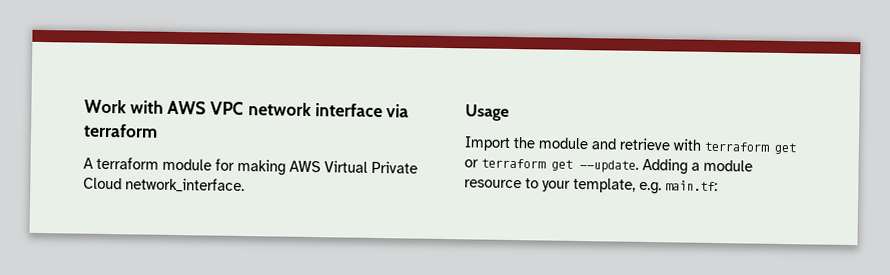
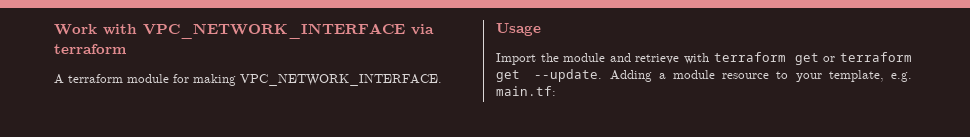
[167,100,383,118] AWS VPC network interface -> [143,23,405,39] VPC_NETWORK_INTERFACE
[289,160,418,174] [83,177,245,194] AWS Virtual Private Cloud network_interface. -> [240,74,442,86] VPC_NETWORK_INTERFACE.

